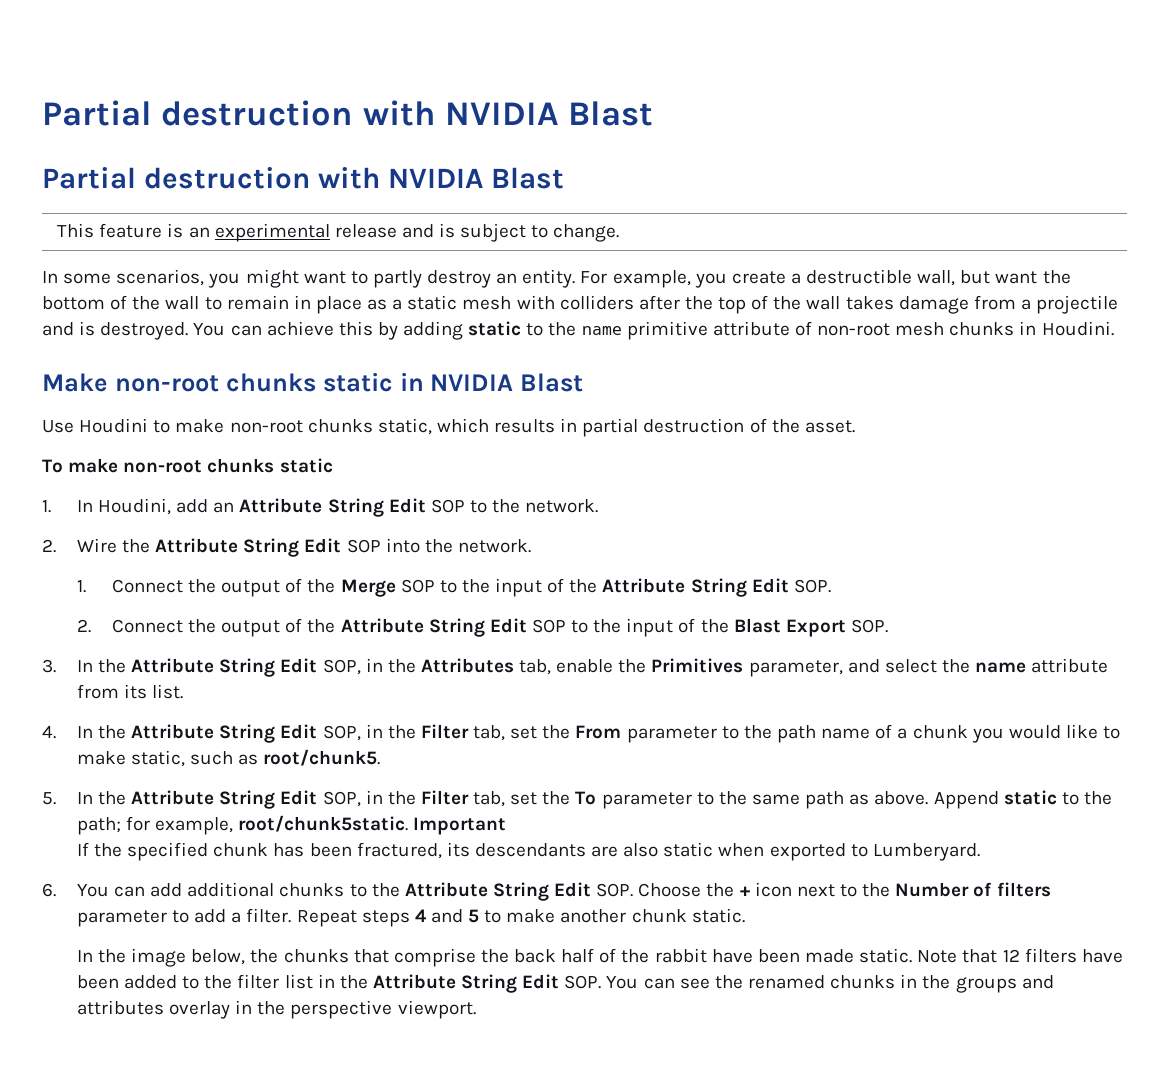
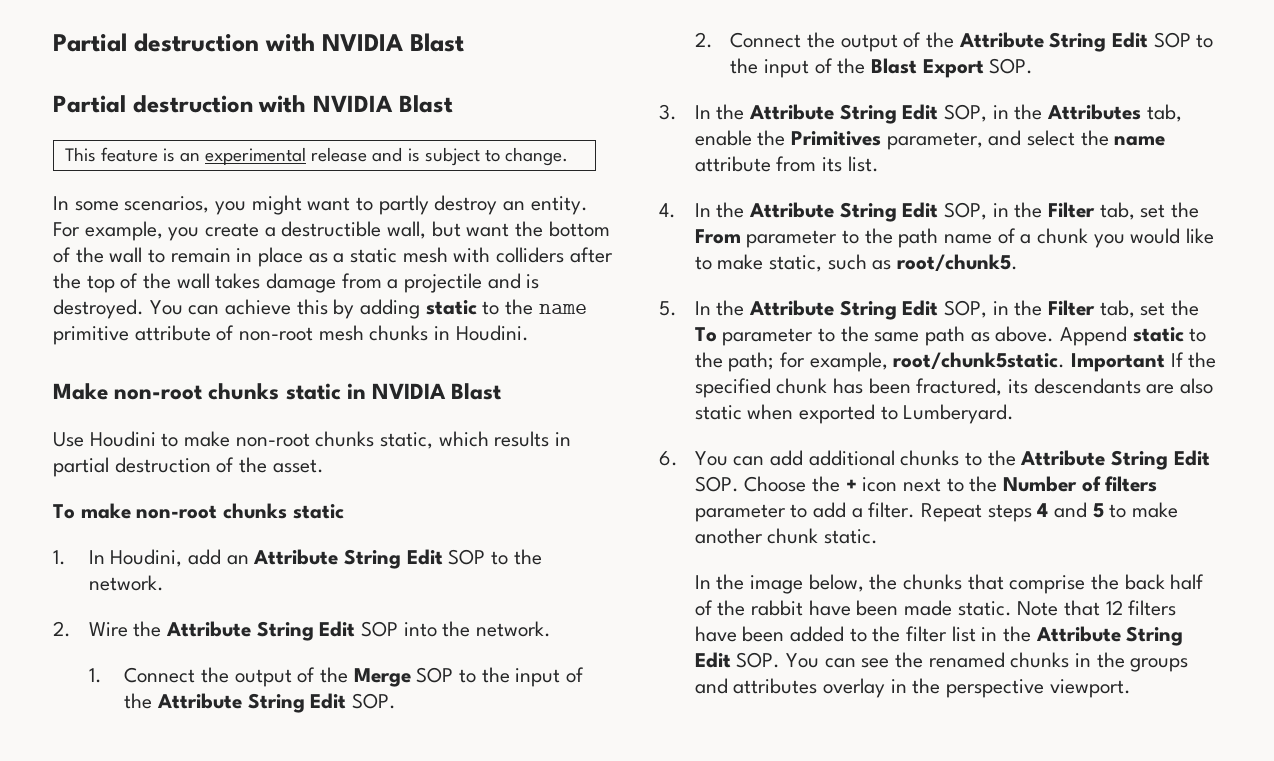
(507, 826) // -> (1165, 362) none

